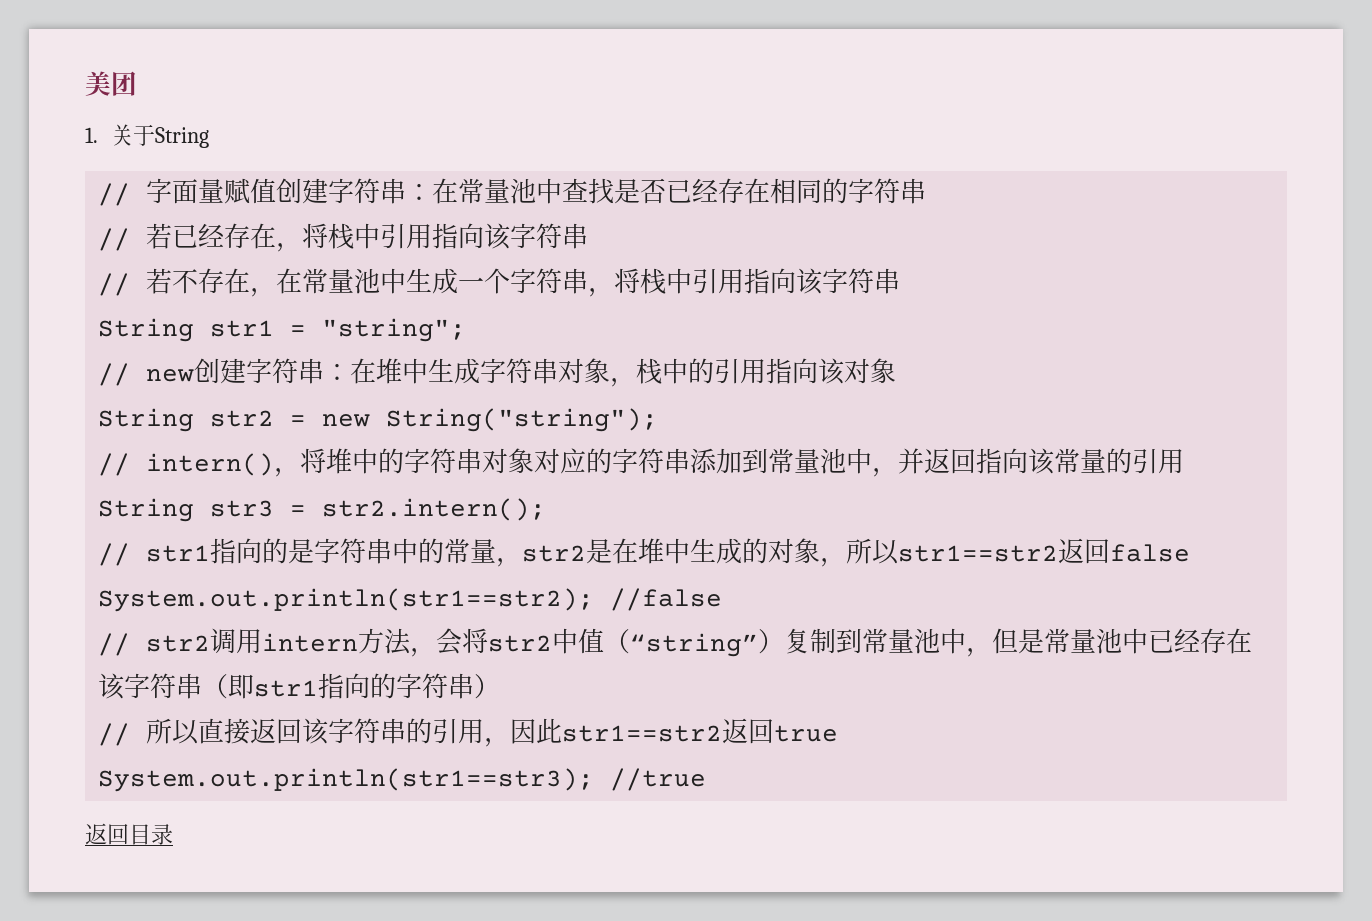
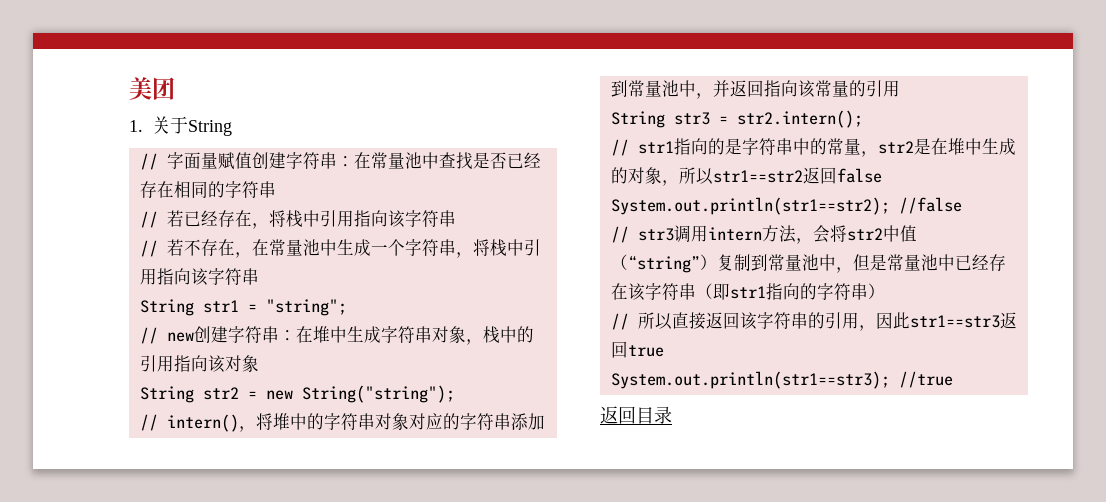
[146,635,211,652] str2 -> [637,228,674,241] str3
[562,725,723,742] str1==str2 -> [909,315,1000,328] str1==str3

